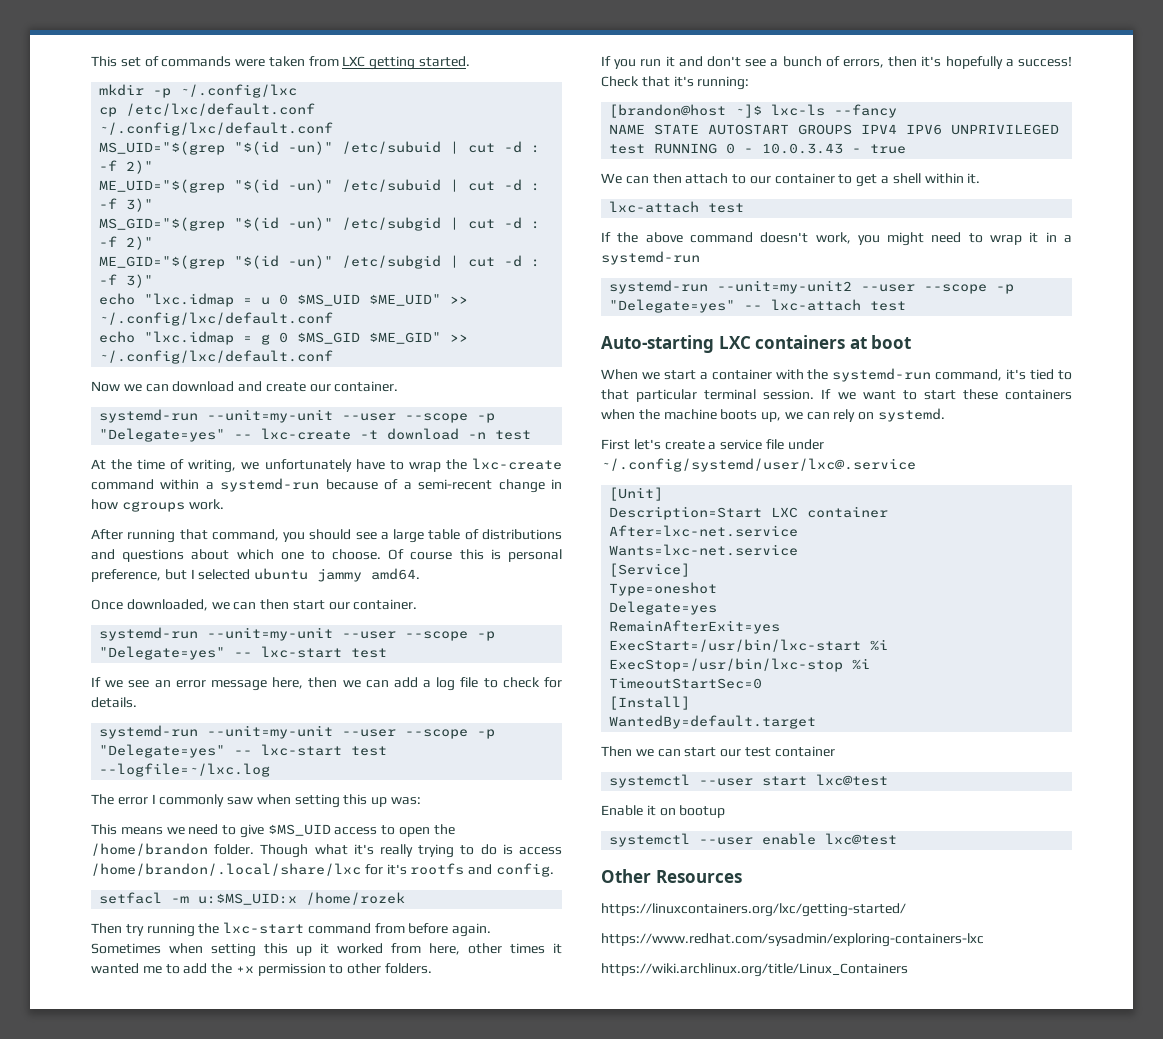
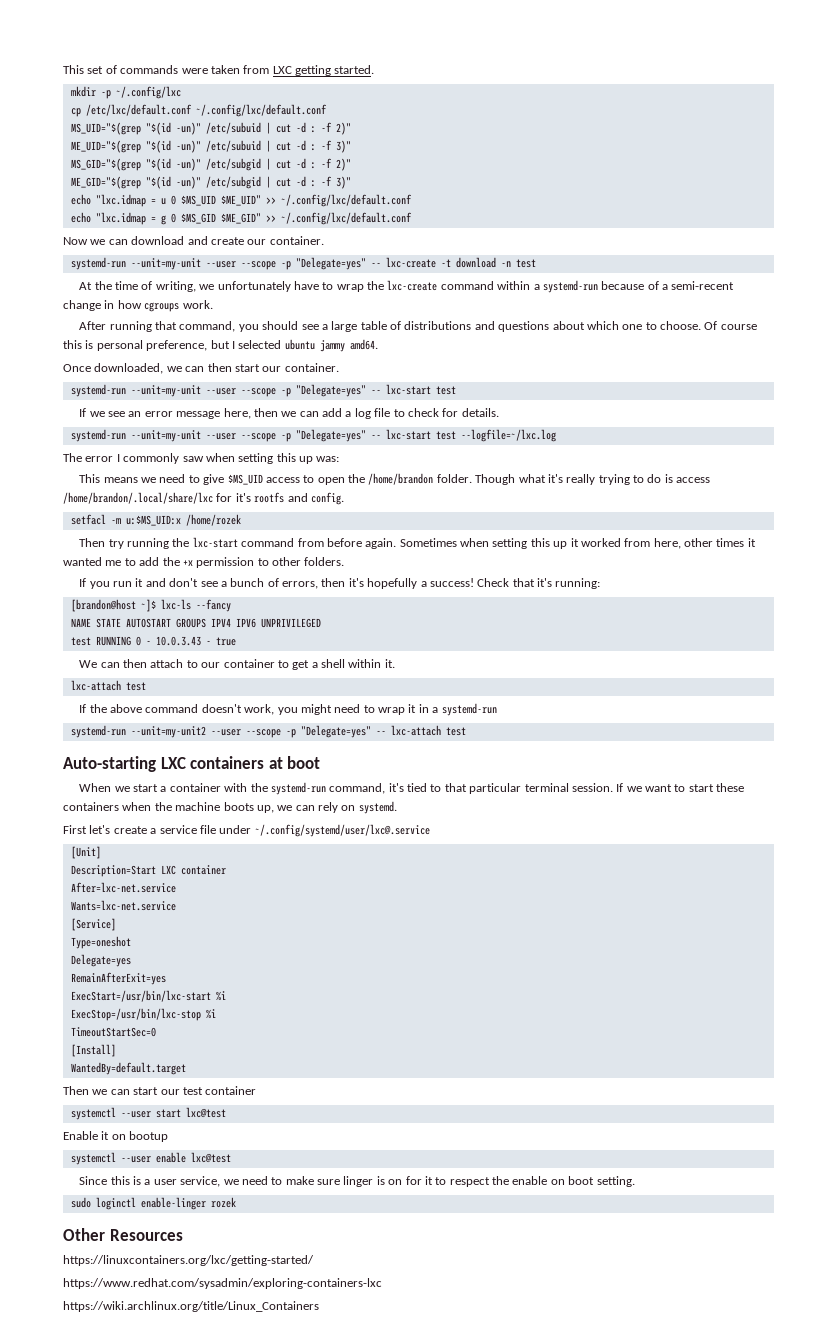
(898, 839) none -> [79,1176,635,1187] [70,1197,236,1210] // Since this is a user service, we need to make sure linger is on for it to respect the enable on boot setting. // sudo loginctl enable-linger rozek

